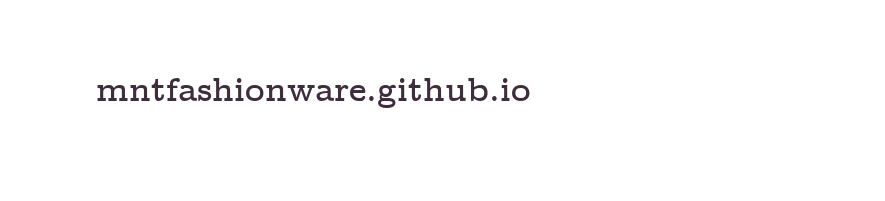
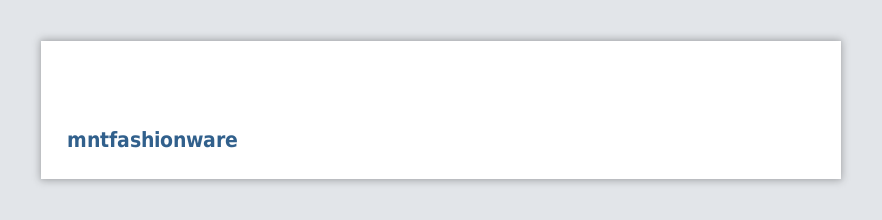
[96,78,531,108] mntfashionware.github.io -> [67,131,238,148] mntfashionware

